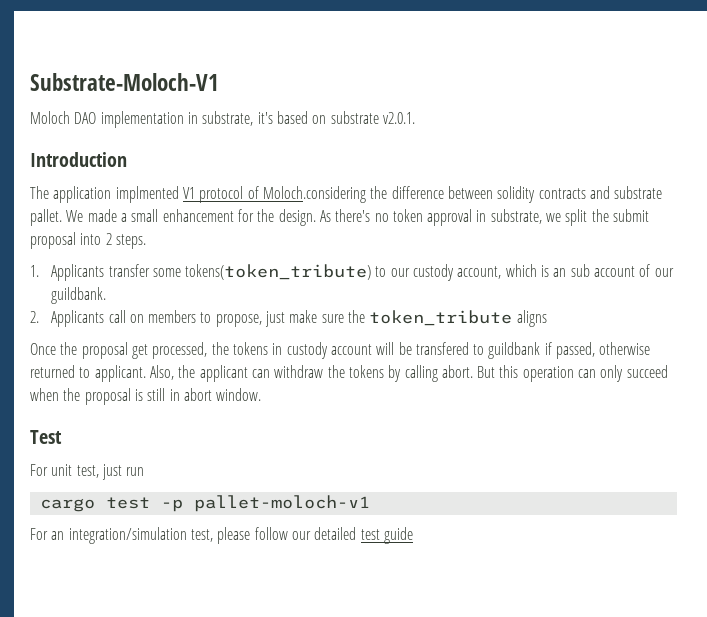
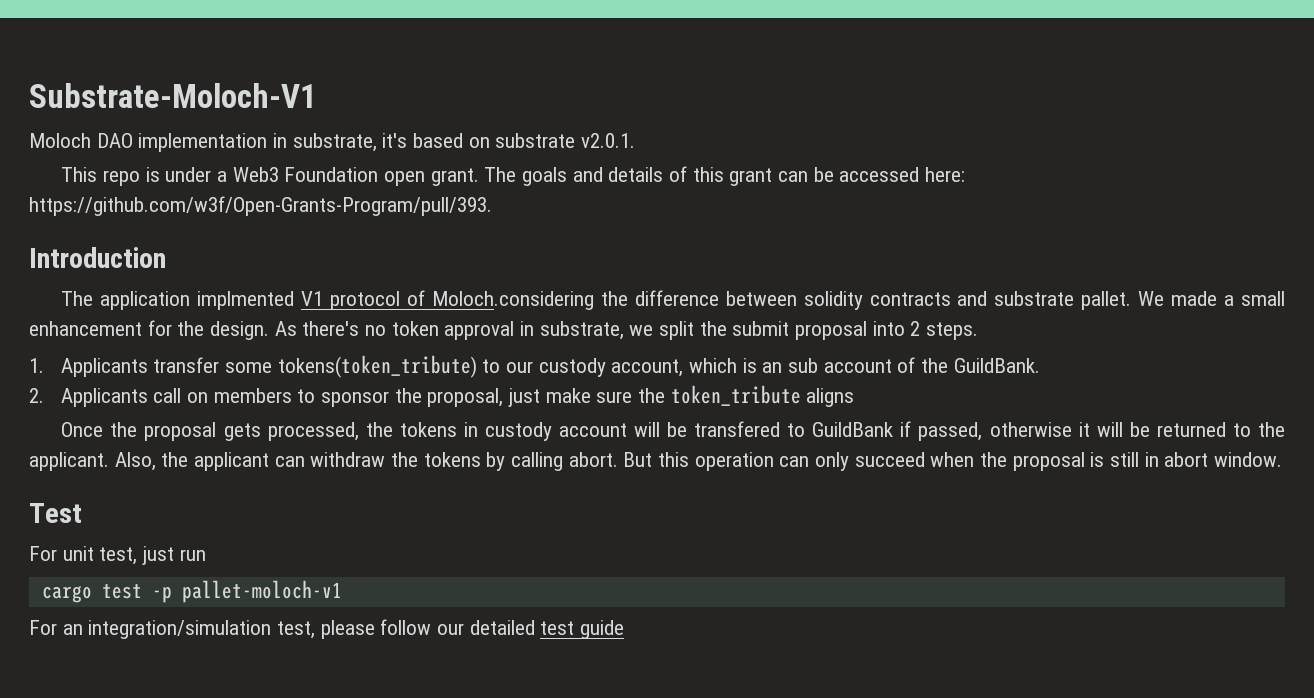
(415, 118) none -> [61,166,966,186] [29,196,492,216] // This repo is under a Web3 Foundation open grant. The goals and details of this grant can be accessed here: https://github.com/w3f/Open-Grants-Program/pull/393.
[654,268,674,277] [51,287,107,304] our guildbank. -> [921,358,1040,373] the GuildBank.
[215,314,262,327] propose, -> [321,388,504,407] sponsor the proposal,
[131,344,148,359] get -> [223,423,261,441] gets
[488,342,541,359] guildbank -> [812,422,894,437] GuildBank
(651, 348) none -> [1078,422,1150,437] it will be
(91, 372) none -> [1257,422,1285,437] the

